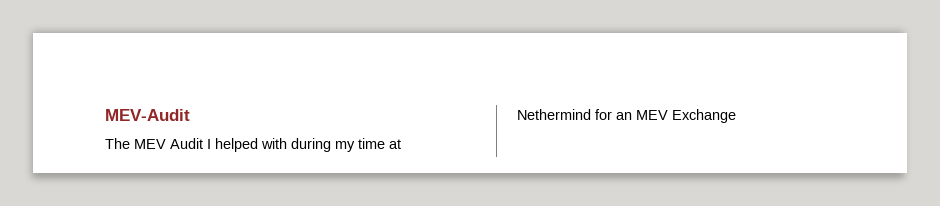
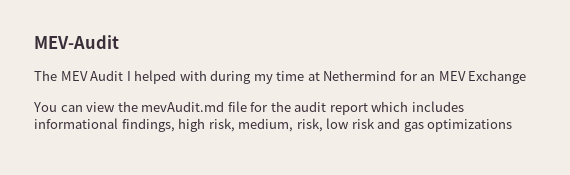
(736, 116) none -> [33,101,464,115] [34,118,513,132] // You can view the mevAudit.md file for the audit report which includes informational findings, high risk, medium, risk, low risk and gas optimizations

